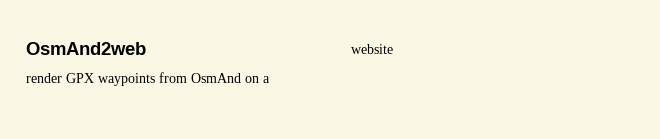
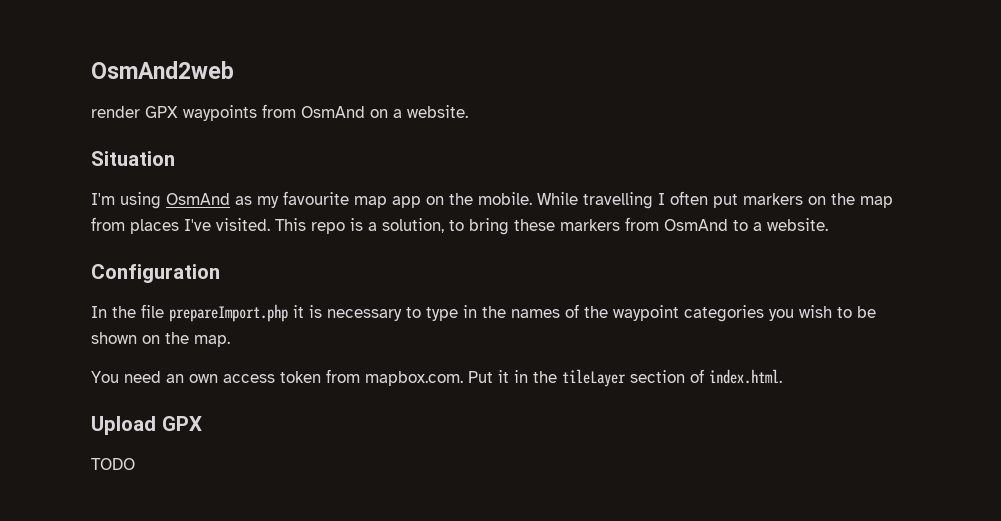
[351,44,393,54] website -> [407,105,468,118] [91,151,175,166] [91,191,893,209] [91,217,828,235] [91,264,220,283] [91,304,876,322] [91,332,230,347] [91,369,782,387] [91,416,202,435] [91,458,135,470] website. // Situation // I'm using OsmAnd as my favourite map app on the mobile. While travelling I often put markers on the map from places I've visited. This repo is a solution, to bring these markers from OsmAnd to a website. // Configuration // In the file prepareImport.php it is necessary to type in the names of the waypoint categories you wish to be shown on the map. // You need an own access token from mapbox.com. Put it in the tileLayer section of index.html. // Upload GPX // TODO

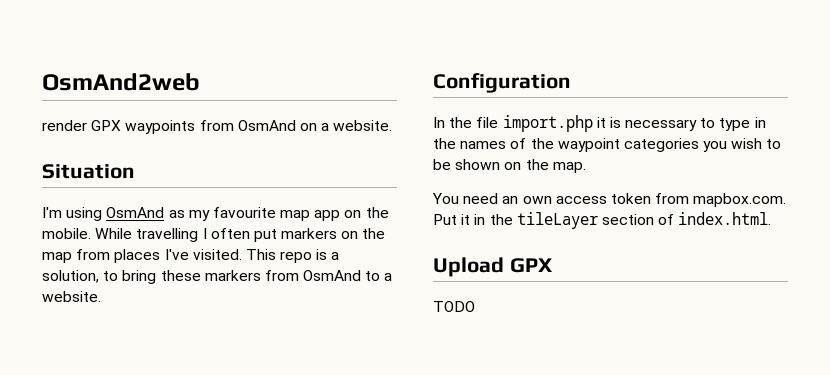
[169,304,288,322] prepareImport.php -> [502,115,593,132] import.php

